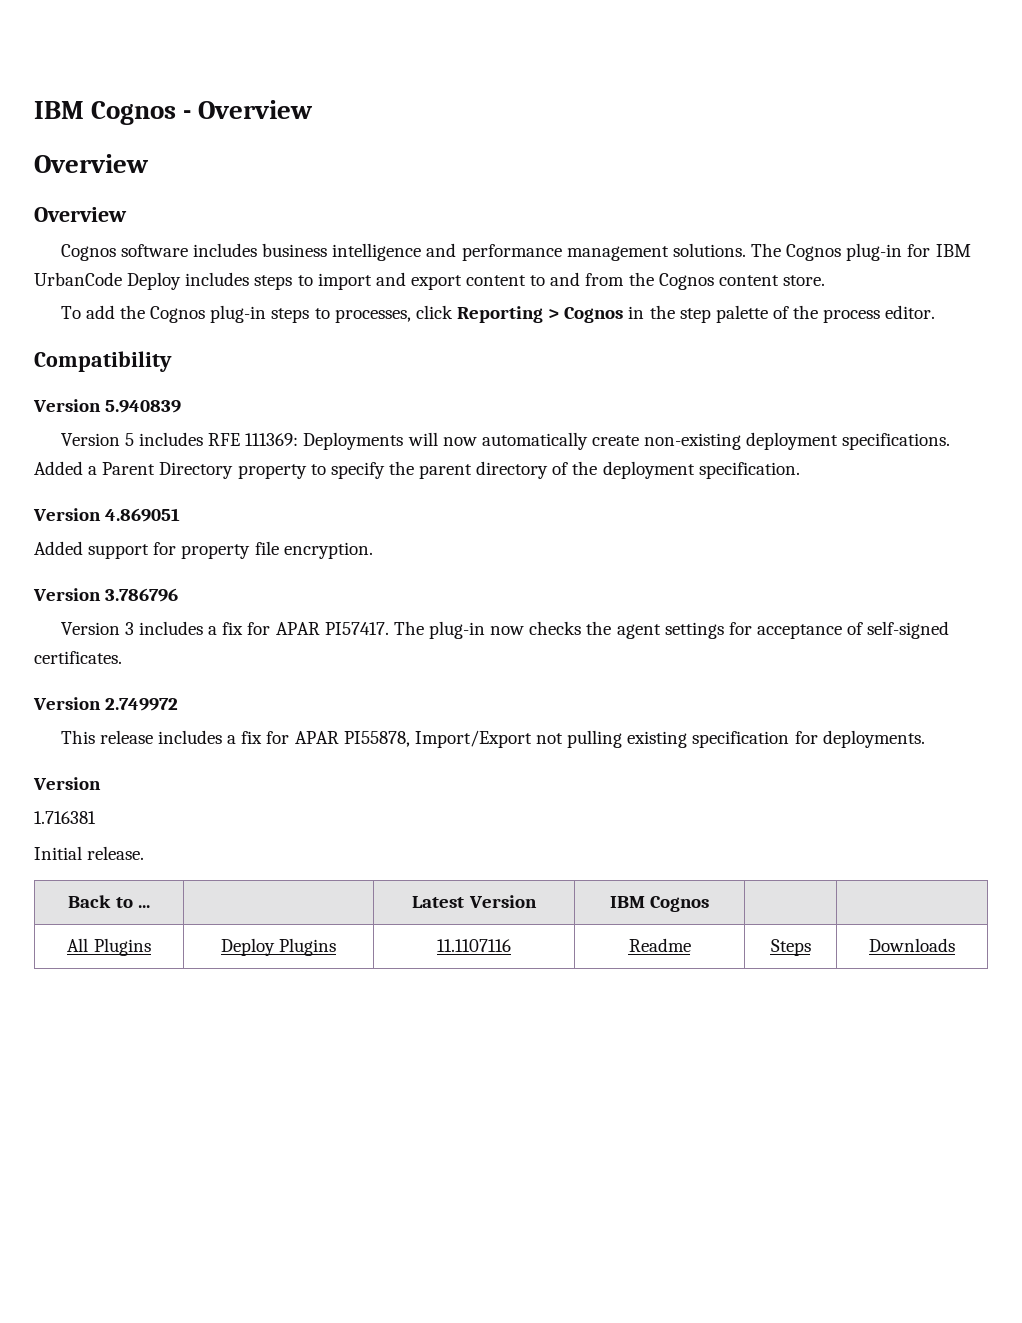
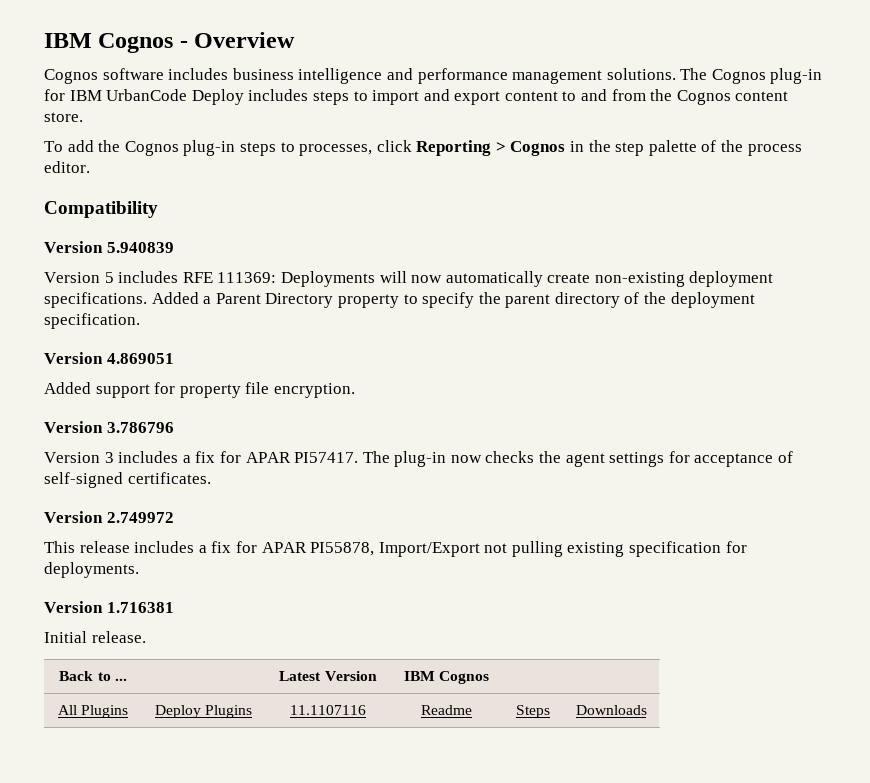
[34,154,149,173] [34,207,127,222] // Overview // Overview -> (296, 40) none
(101, 783) // -> (103, 607) none

